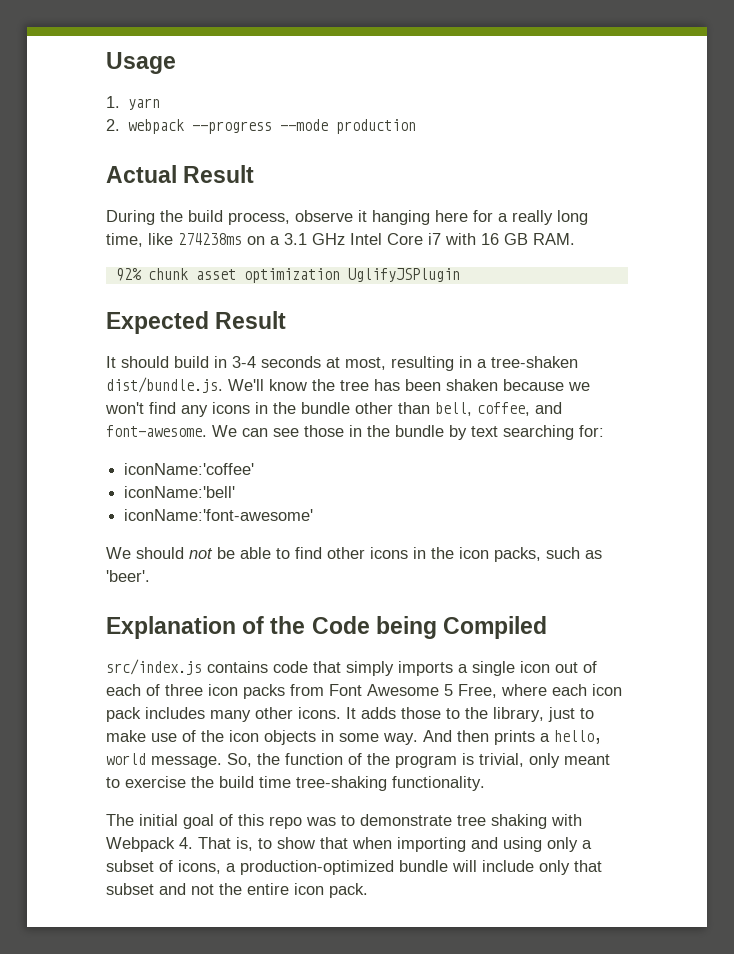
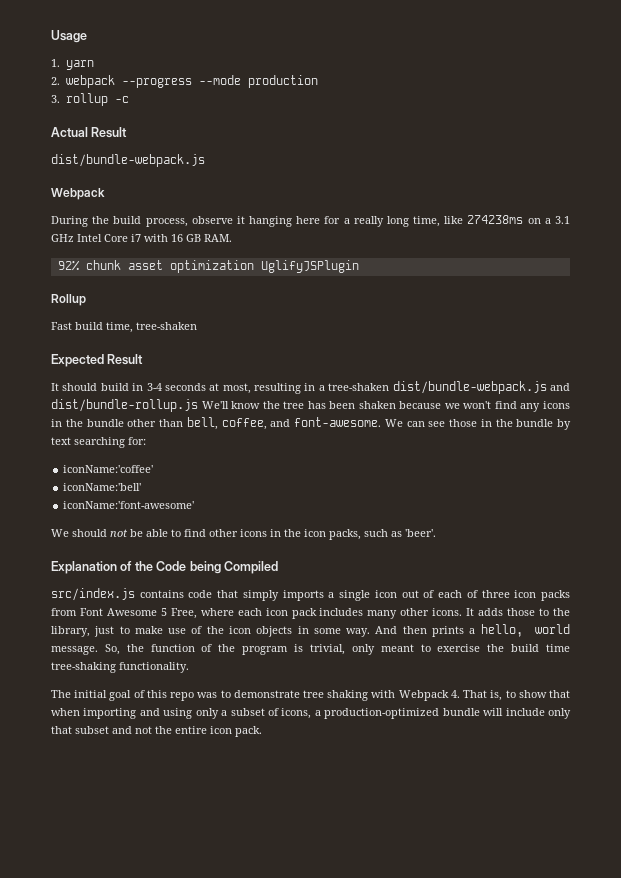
(417, 126) none -> [51,93,129,106] // 3. rollup -c
(255, 174) none -> [51,154,205,167] [51,188,105,200] // dist/bundle-webpack.js // Webpack
(460, 275) none -> [51,294,86,306] [51,322,197,333] // Rollup // Fast build time, tree-shaken
[106,377,223,393] dist/bundle.js. -> [392,381,570,394] [51,399,198,412] dist/bundle-webpack.js and dist/bundle-rollup.js

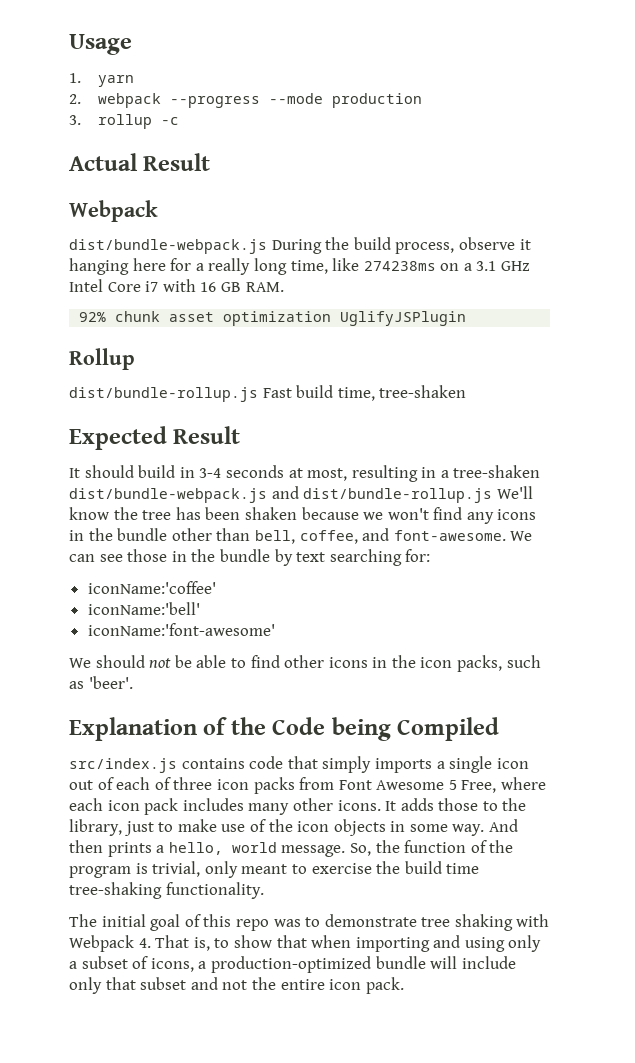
[51,154,205,167] // dist/bundle-webpack.js -> (211, 162) none
(105, 194) none -> [69,239,267,254] dist/bundle-webpack.js
(86, 300) none -> [69,387,258,402] dist/bundle-rollup.js

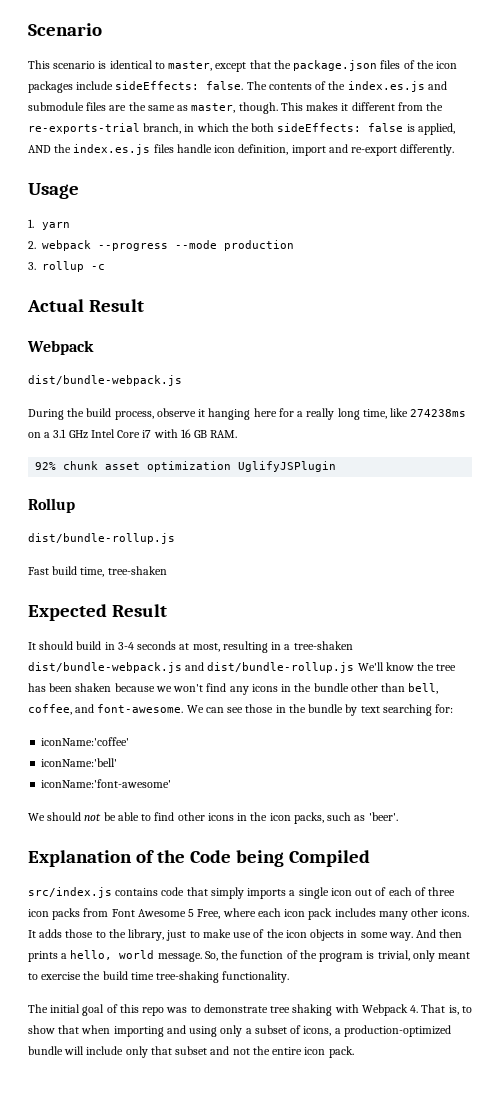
(69, 44) none -> [28,23,102,36] [28,60,458,72] [28,81,447,93] [28,102,444,114] [28,123,455,135] [28,144,455,156] Scenario // This scenario is identical to master, except that the package.json files of the icon packages include sideEffects: false. The contents of the index.es.js and submodule files are the same as master, though. This makes it different from the re-exports-trial branch, in which the both sideEffects: false is applied, AND the index.es.js files handle icon definition, import and re-export differently. //
(267, 246) none -> (182, 380) //
(258, 394) none -> (175, 538) //

